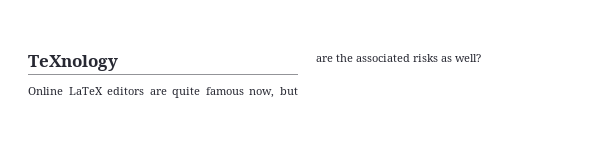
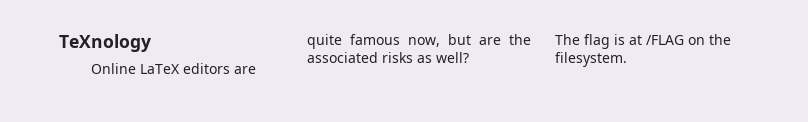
(481, 58) none -> [555,34,731,49] [555,52,627,67] // The flag is at /FLAG on the filesystem.

